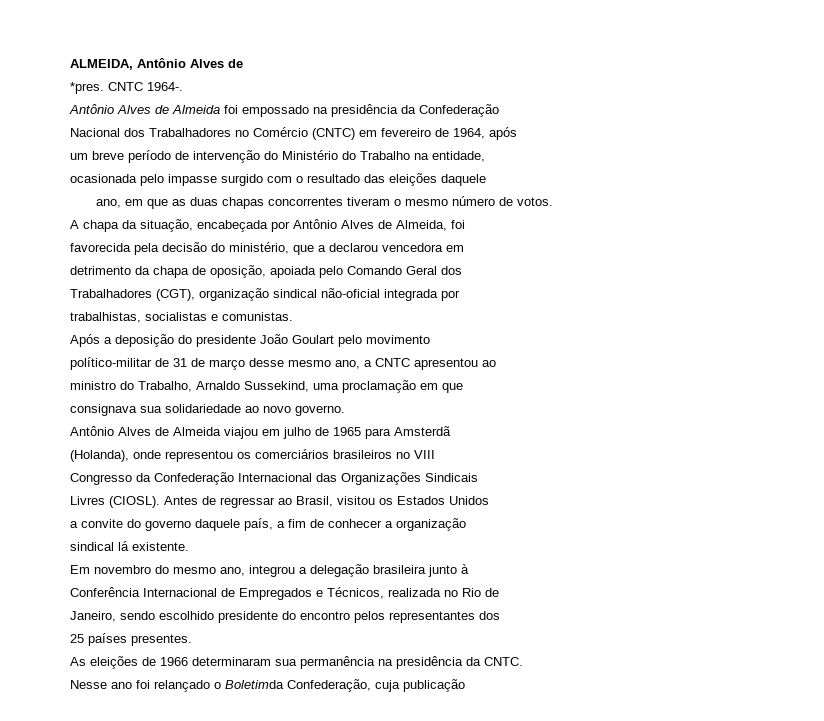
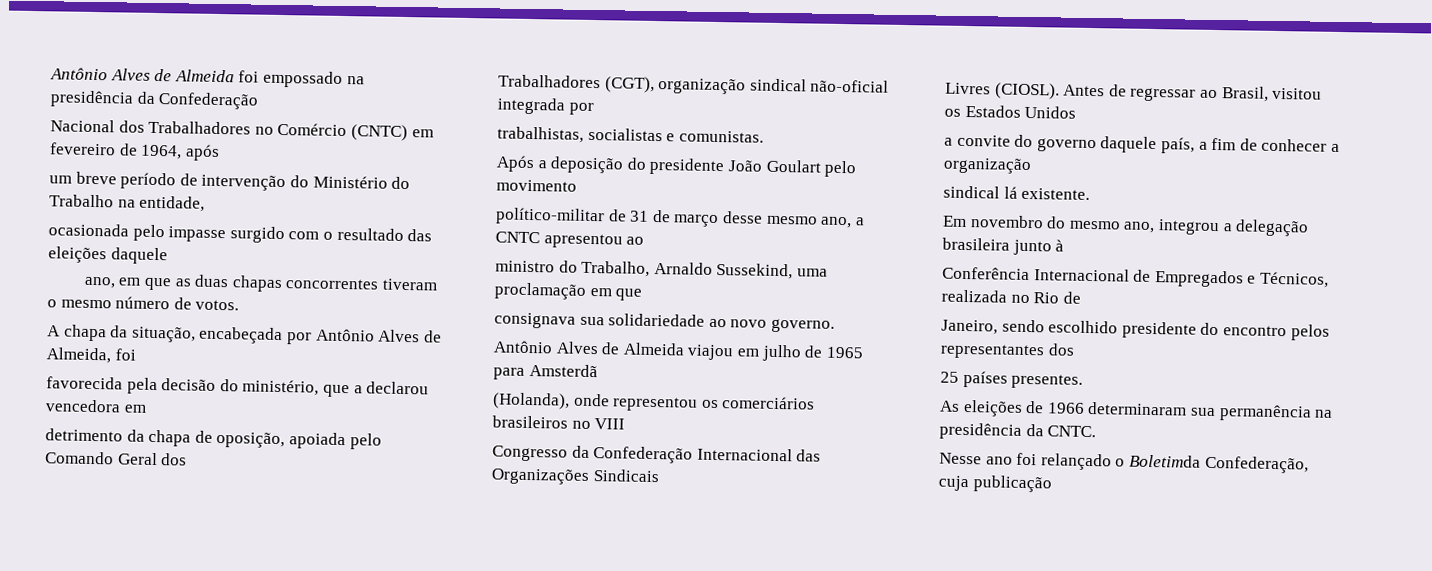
[70,58,243,70] [70,82,183,94] ALMEIDA, Antônio Alves de // *pres. CNTC 1964-. // -> (50, 74) none

